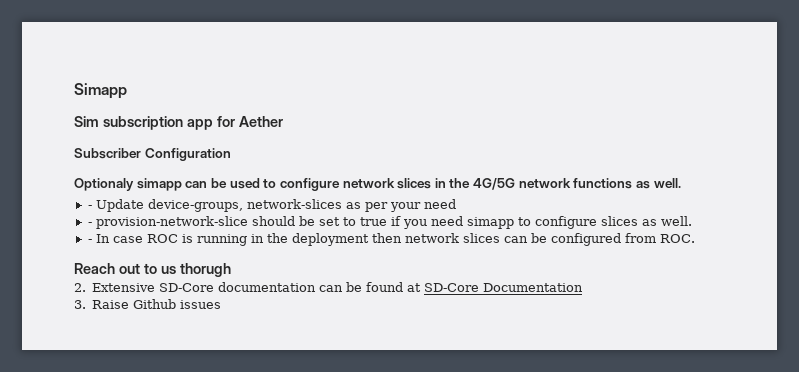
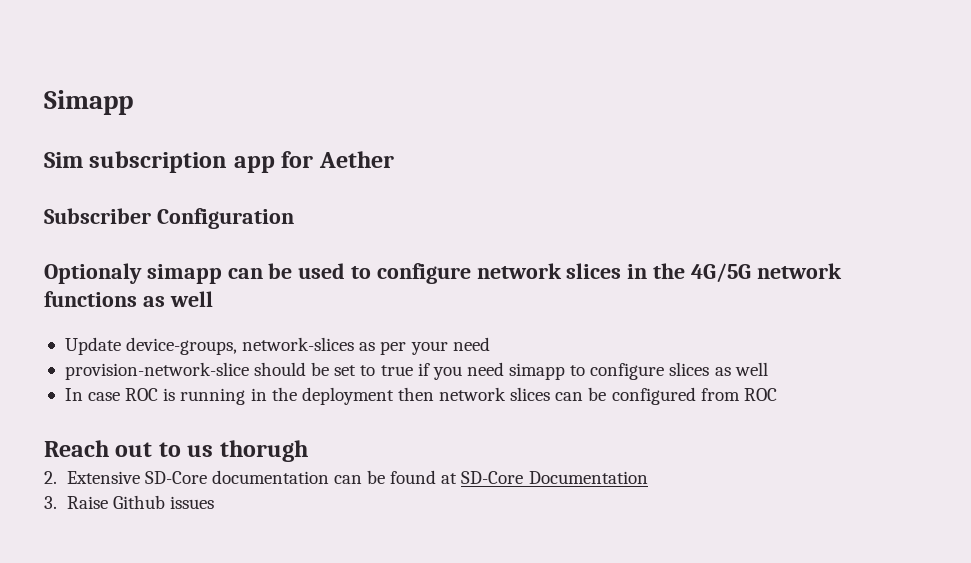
[653,178,681,188] [87,205,92,209] well. // - -> [169,291,213,307] well //
[87,222,92,226] - -> (490, 344) none
[660,216,692,226] [87,239,92,243] well. // - -> [734,362,768,376] well //
[659,234,695,243] ROC. -> [743,388,777,401] ROC

